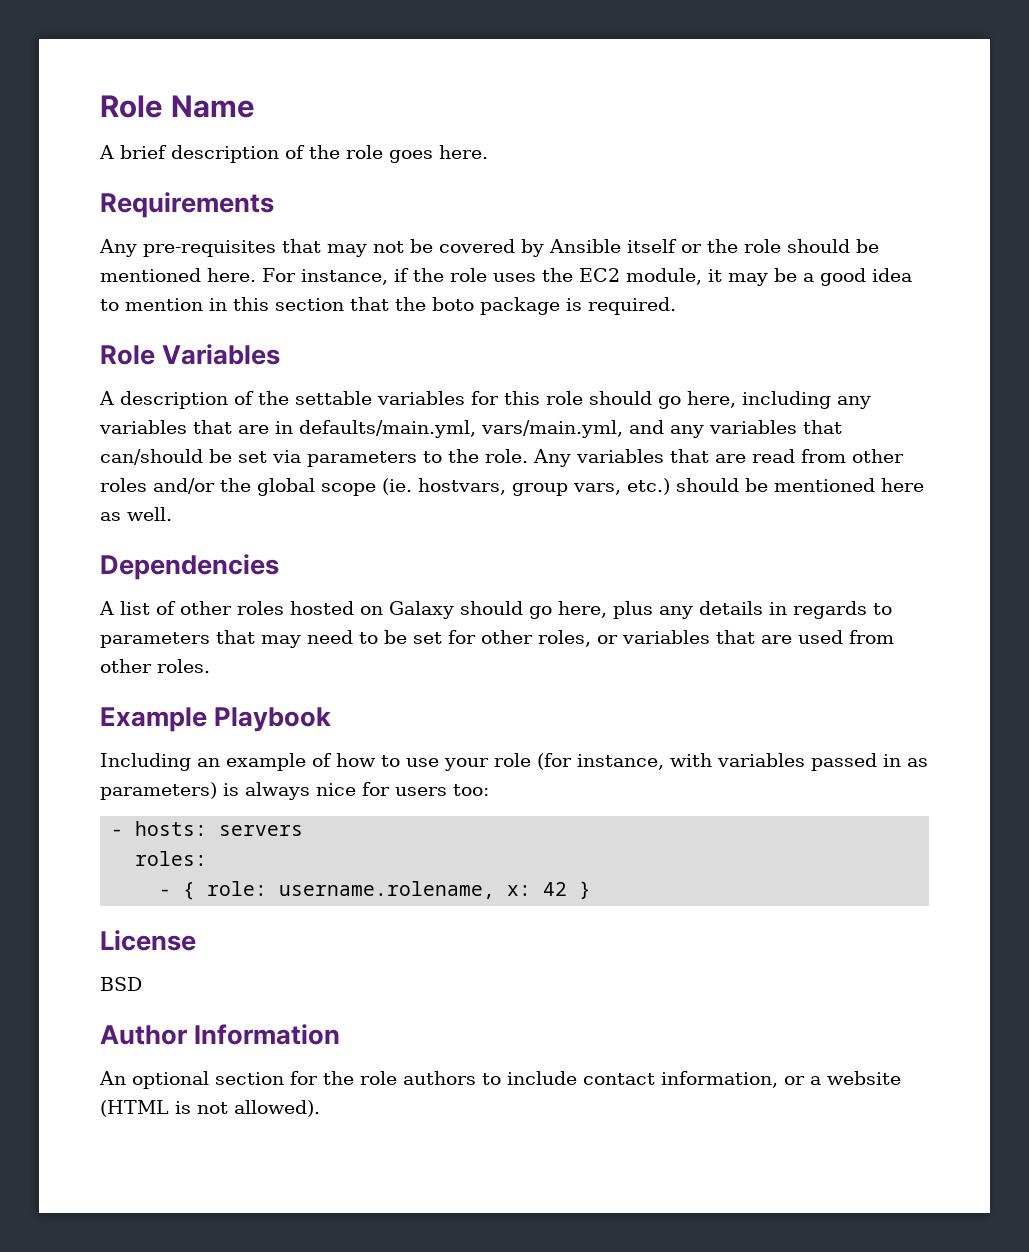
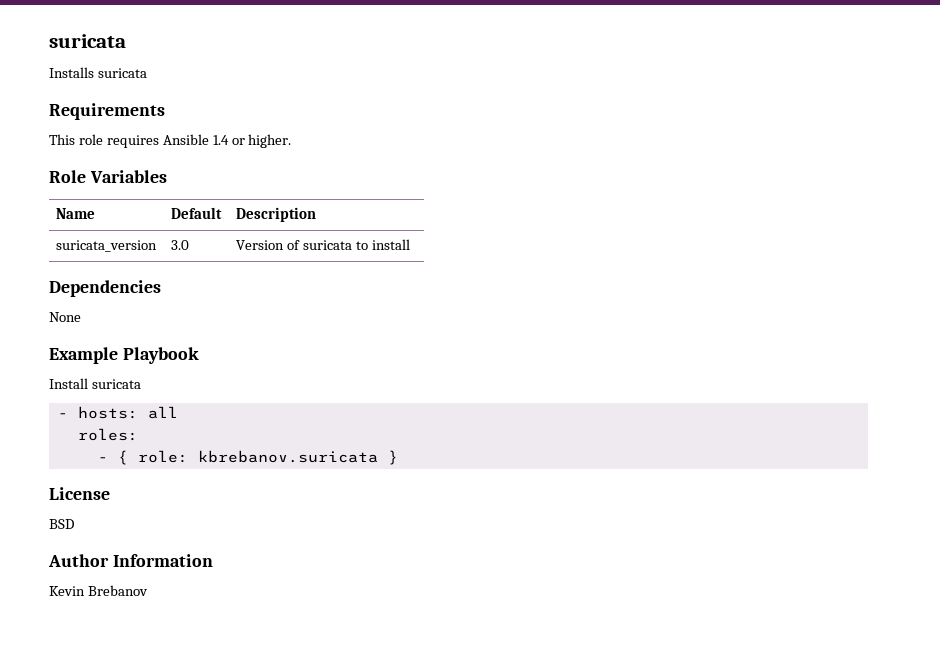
[100,95,256,118] [99,145,488,163] [100,192,274,218] [99,239,879,257] [100,268,912,286] [100,297,676,315] [100,344,281,365] [99,391,871,409] [99,420,842,438] [100,449,904,467] [100,478,924,496] [100,507,172,521] [100,554,279,580] [99,601,892,619] [100,630,894,648] [100,659,210,673] [100,707,332,732] [100,753,928,771] [100,782,489,800] Role Name // A brief description of the role goes here. // Requirements // Any pre-requisites that may not be covered by Ansible itself or the role should be mentioned here. For instance, if the role uses the EC2 module, it may be a good idea to mention in this section that the boto package is required. // Role Variables // A description of the settable variables for this role should go here, including any variables that are in defaults/main.yml, vars/main.yml, and any variables that can/should be set via parameters to the role. Any variables that are read from other roles and/or the global scope (ie. hostvars, group vars, etc.) should be mentioned here as well. // Dependencies // A list of other roles hosted on Galaxy should go here, plus any details in regards to parameters that may need to be set for other roles, or variables that are used from other roles. // Example Playbook // Including an example of how to use your role (for instance, with variables passed in as parameters) is always nice for users too: -> [49,34,126,48] [49,67,147,78] [49,103,165,120] [49,134,292,148] [49,170,167,183] [56,208,96,219] [171,207,223,219] [236,207,317,222] [56,240,158,252] [171,240,190,250] [236,239,410,250] [49,280,161,297] [49,312,81,322] [49,347,199,364] [49,378,141,389] suricata // Installs suricata // Requirements // This role requires Ansible 1.4 or higher. // Role Variables // Name | Default | Description // suricata_version | 3.0 | Version of suricata to install // Dependencies // None // Example Playbook // Install suricata
[219,825,304,836] servers -> [147,406,178,419] all
[279,881,568,899] username.rolename, x: 42 -> [197,450,378,463] kbrebanov.suricata
[99,1071,901,1089] [100,1100,320,1117] An optional section for the role authors to include contact information, or a website (HTML is not allowed). -> [49,585,148,596] Kevin Brebanov

